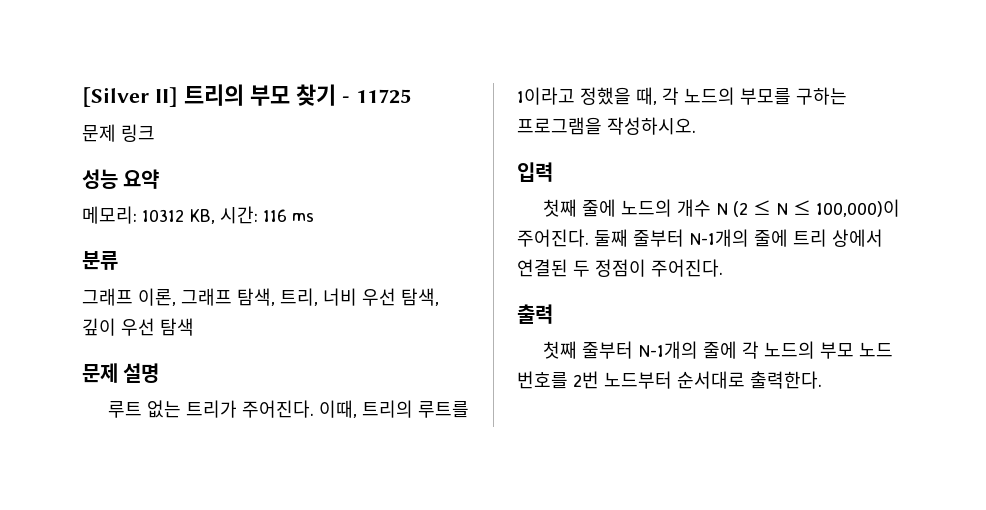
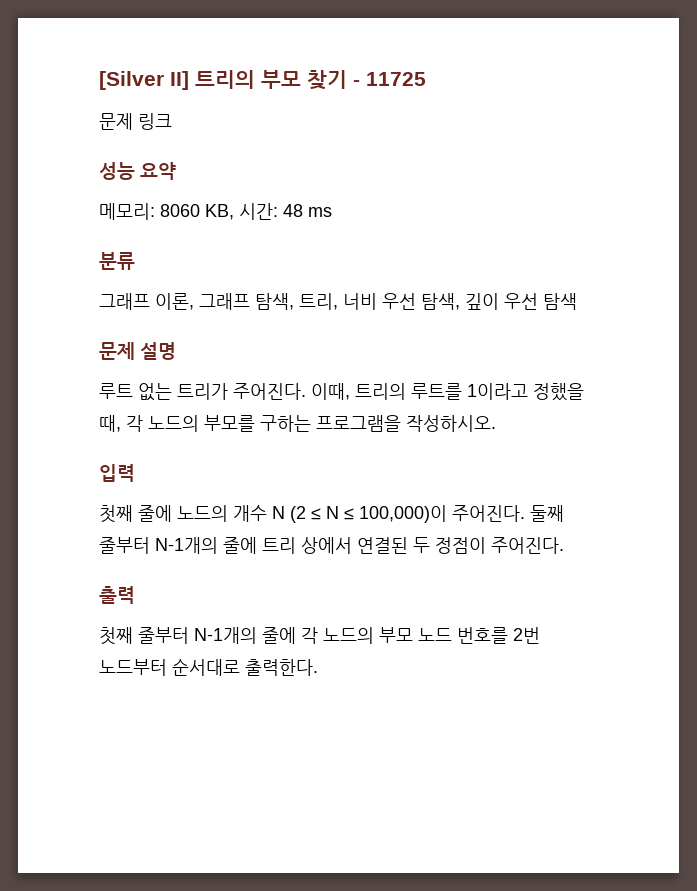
[142,209,184,222] 10312 -> [160,204,200,217] 8060
[263,209,287,222] 116 -> [283,204,303,217] 48

